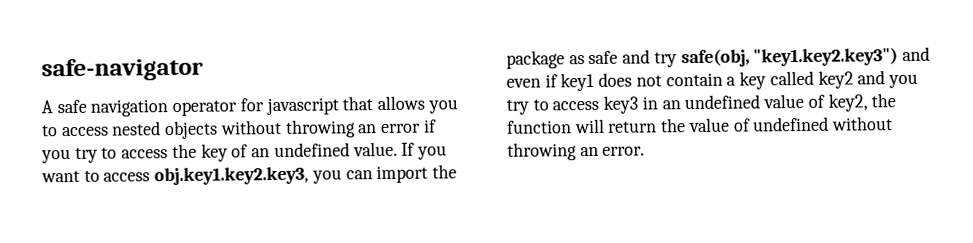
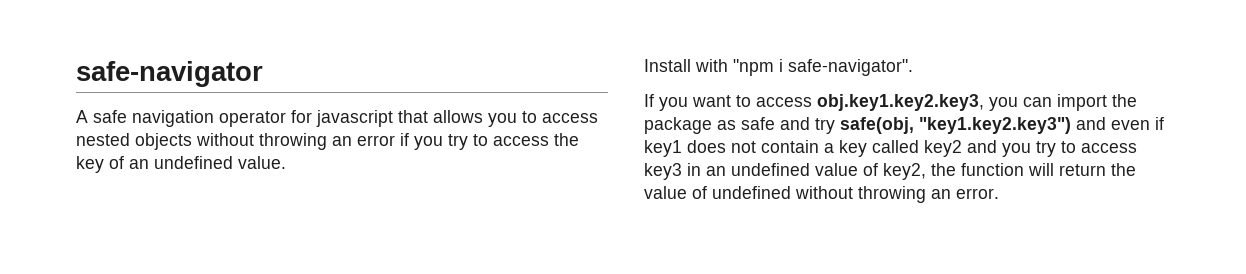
(398, 149) none -> [644,59,913,76] // Install with "npm i safe-navigator". //

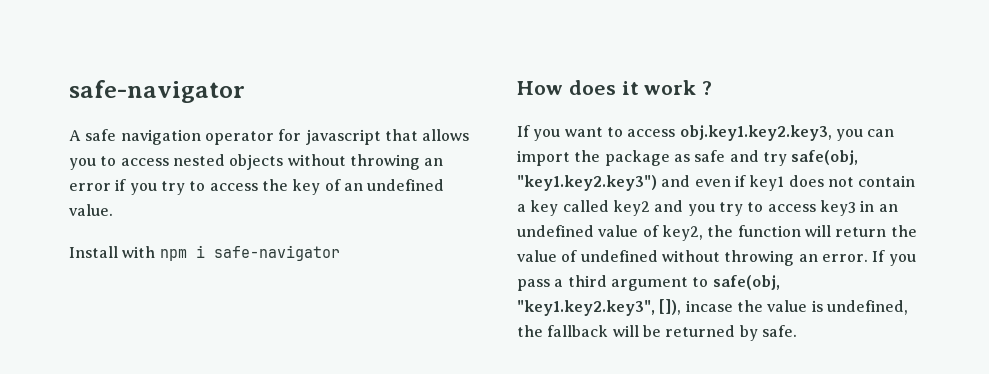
[733,59,913,76] "npm i safe-navigator". -> [159,245,340,261] [517,80,713,95] npm i safe-navigator // How does it work ?
(999, 193) none -> [872,250,916,266] [517,275,780,291] [517,299,908,316] [517,325,797,341] If you pass a third argument to safe(obj, "key1.key2.key3", []), incase the value is undefined, the fallback will be returned by safe.

